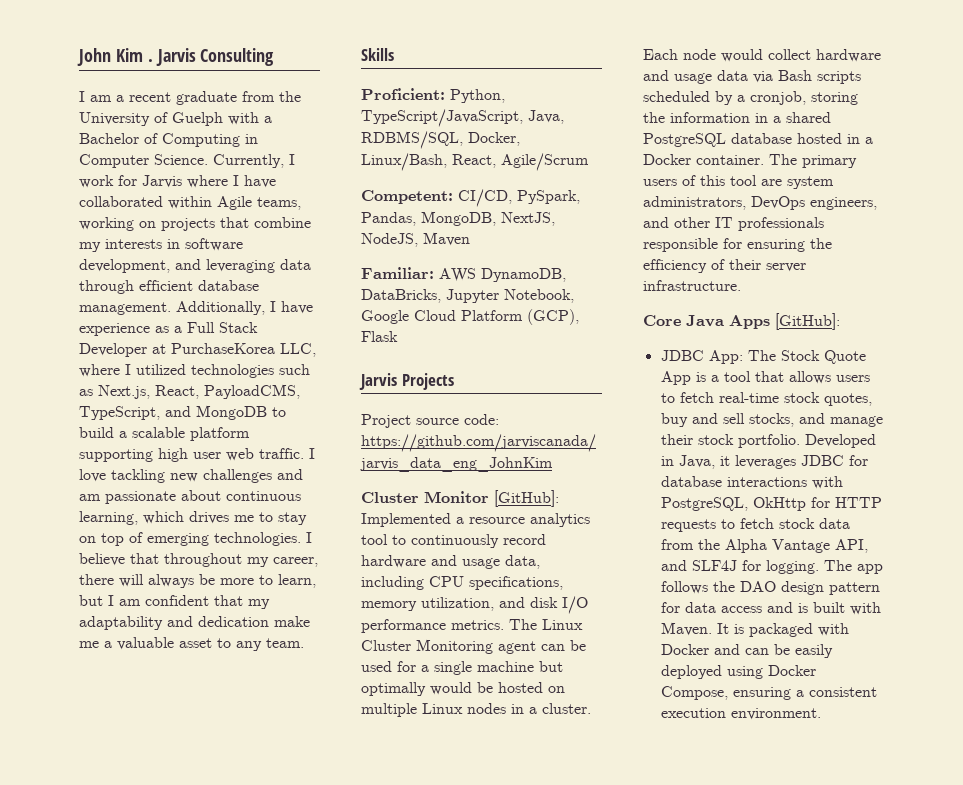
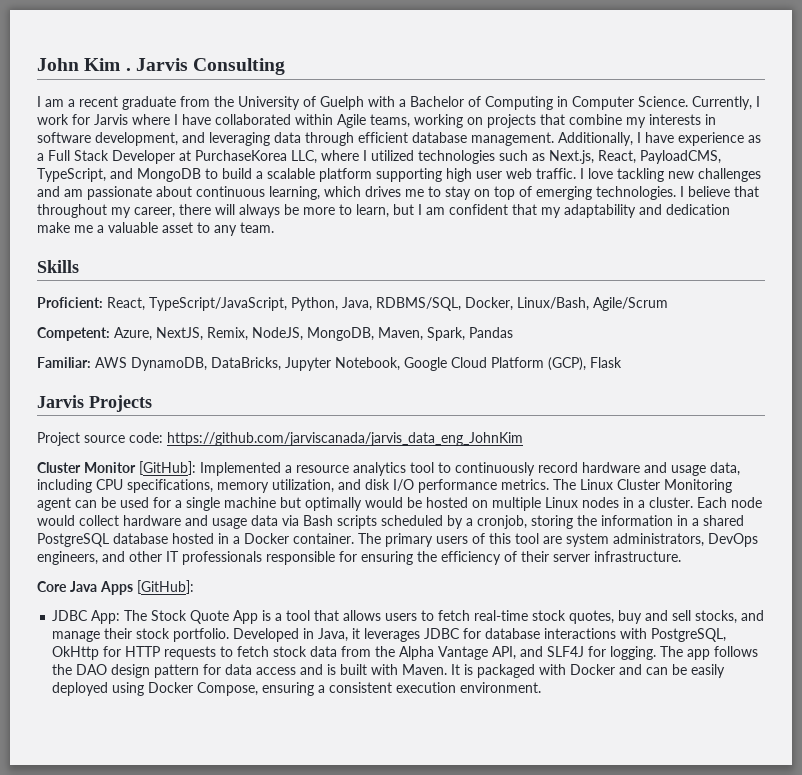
[450,89,505,103] [361,109,523,127] Python, TypeScript/JavaScript, -> [107,297,338,311] React, TypeScript/JavaScript, Python,
[452,154,496,168] React, -> (589, 304) none
[458,189,580,207] [361,211,555,226] [361,232,470,247] CI/CD, PySpark, Pandas, MongoDB, NextJS, NodeJS, Maven -> [114,327,513,341] Azure, NextJS, Remix, NodeJS, MongoDB, Maven, Spark, Pandas

